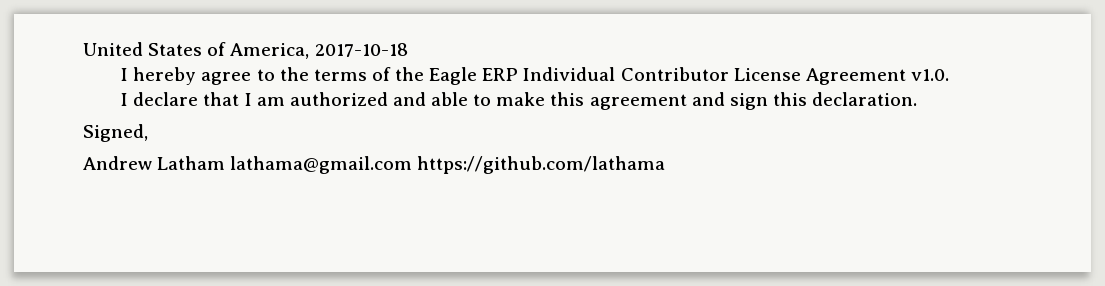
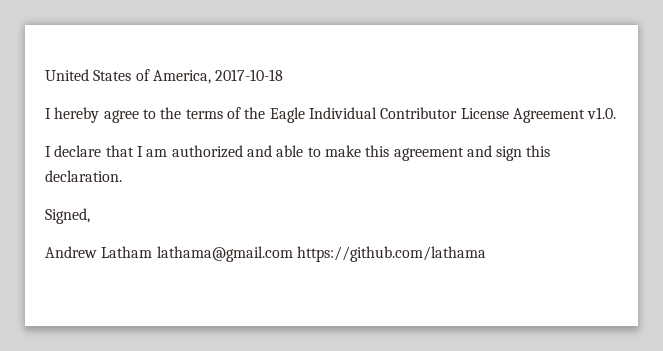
[482,68,519,81] ERP -> (305, 115) none

